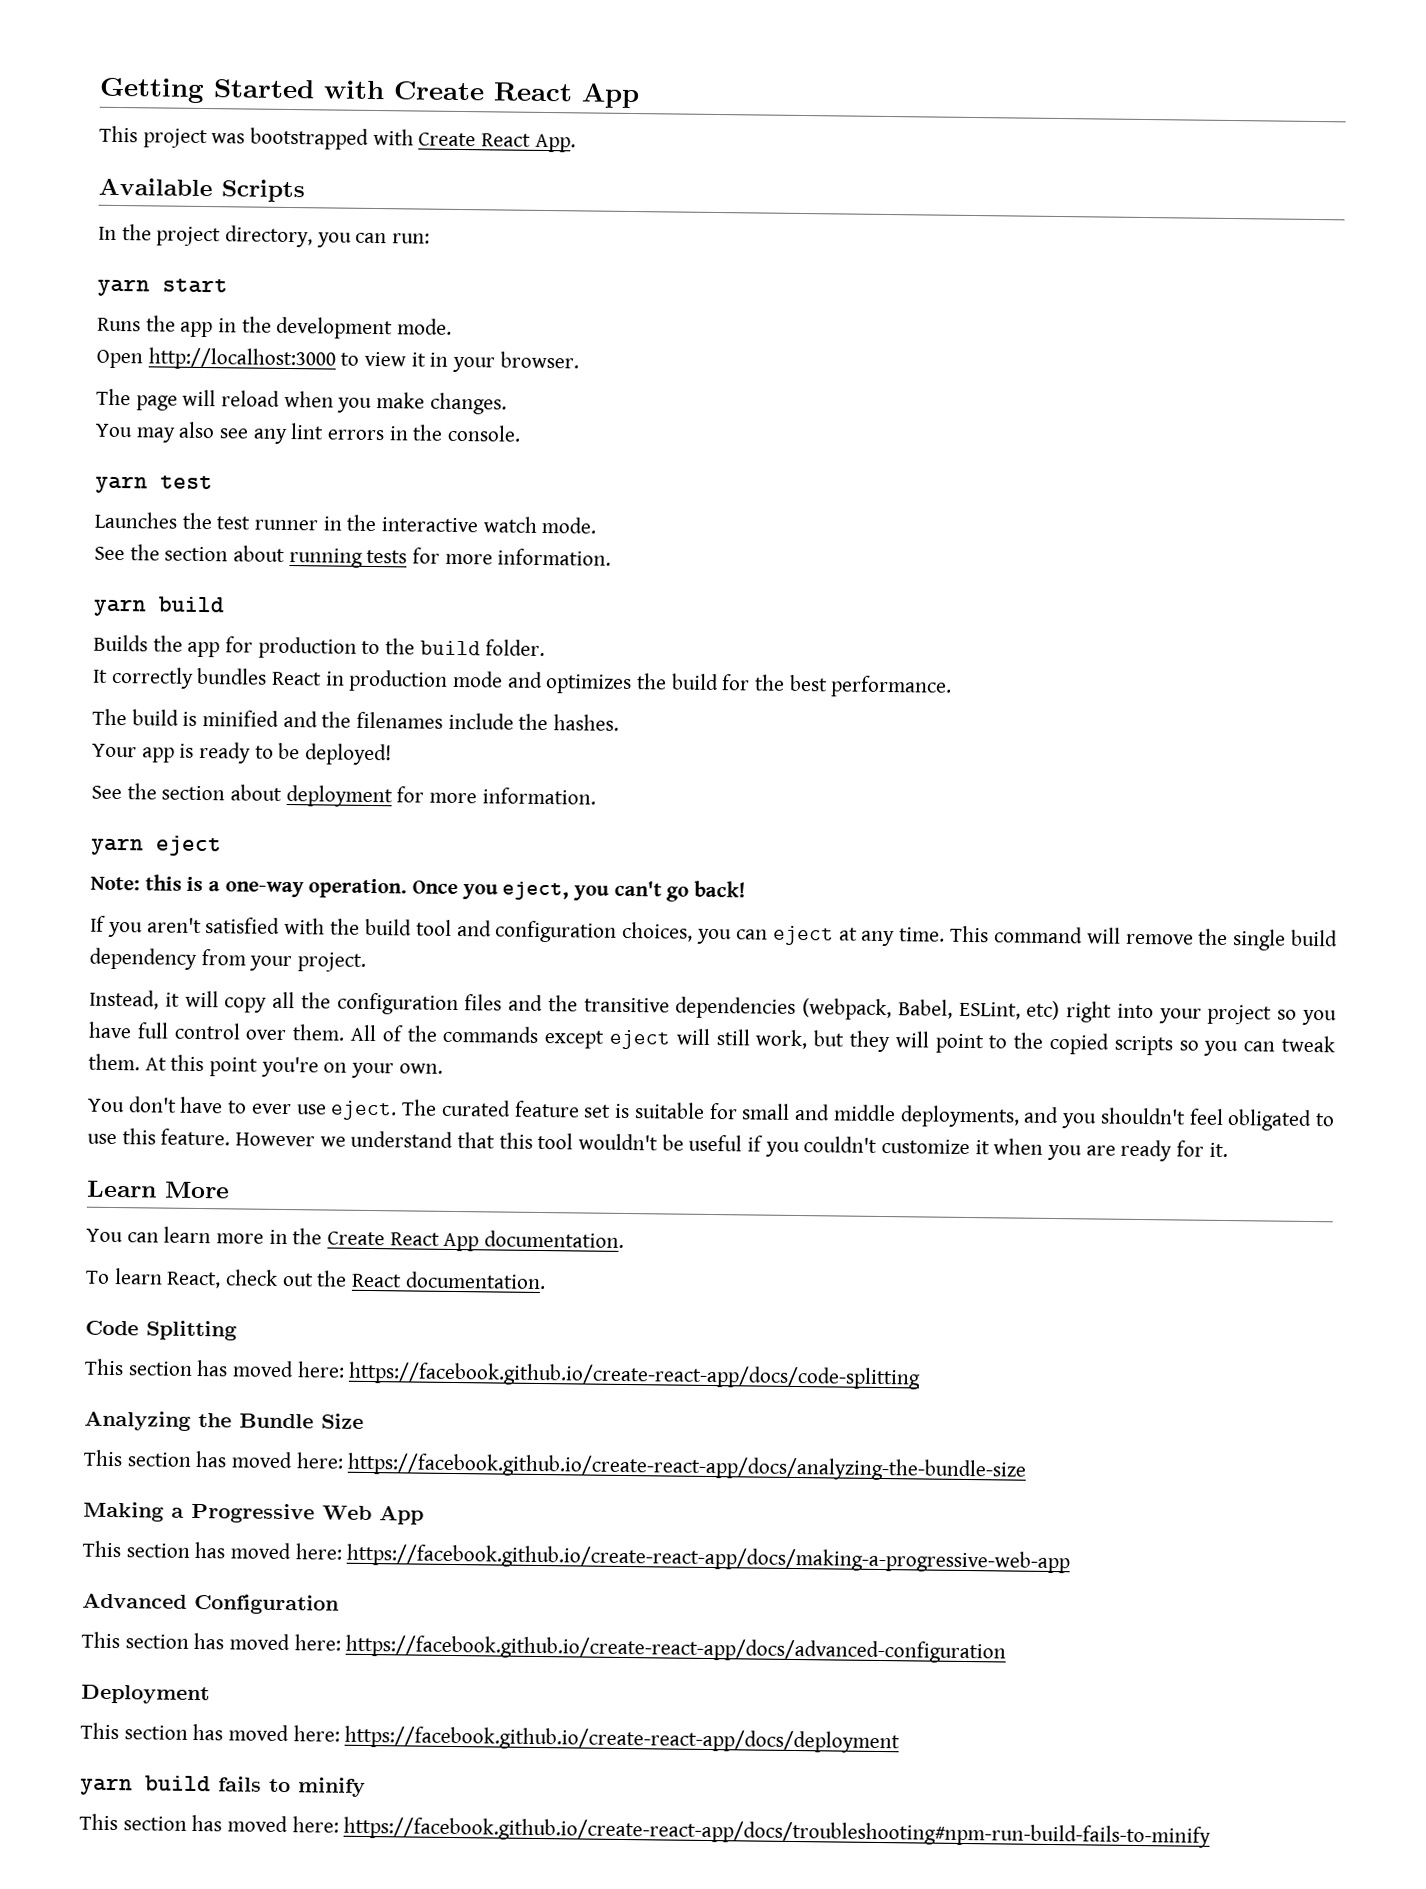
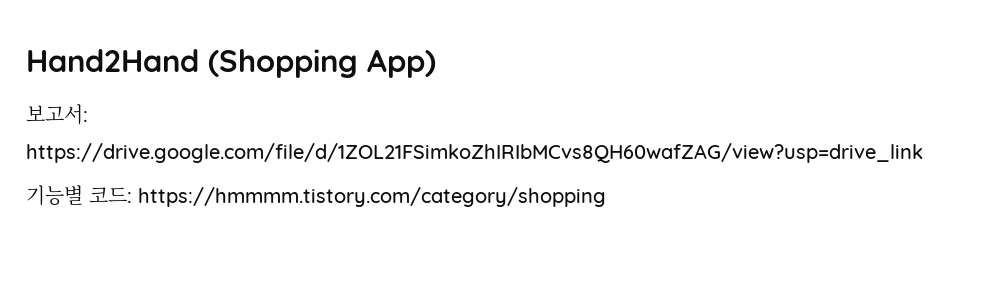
[99,77,640,109] [99,125,576,153] [98,177,305,203] [98,224,431,248] [97,278,228,297] [97,315,453,340] [96,347,579,373] [96,388,507,415] [95,421,522,444] [95,475,213,494] [94,511,597,534] [94,544,612,568] [93,596,225,617] [93,634,546,659] [93,666,953,698] [92,708,620,731] [92,741,393,766] [91,783,596,808] [91,835,222,857] [90,874,747,902] [90,915,1339,951] [89,947,367,972] [89,989,1338,1026] [88,1021,1335,1057] [88,1053,443,1079] [88,1096,1335,1132] [87,1128,1228,1162] [87,1180,230,1199] [86,1226,625,1252] [85,1268,546,1290] [85,1320,237,1341] [84,1358,922,1390] [84,1410,364,1431] [83,1449,1027,1482] [83,1501,424,1525] [82,1540,1071,1574] [82,1592,339,1615] [81,1631,1007,1664] [81,1684,210,1705] [80,1722,901,1754] [80,1775,366,1797] [79,1813,1212,1848] Getting Started with Create React App // This project was bootstrapped with Create React App. // Available Scripts // In the project directory, you can run: // yarn start // Runs the app in the development mode. // Open http://localhost:3000 to view it in your browser. // The page will reload when you make changes. // You may also see any lint errors in the console. // yarn test // Launches the test runner in the interactive watch mode. // See the section about running tests for more information. // yarn build // Builds the app for production to the build folder. // It correctly bundles React in production mode and optimizes the build for the best performance. // The build is minified and the filenames include the hashes. // Your app is ready to be deployed! // See the section about deployment for more information. // yarn eject // Note: this is a one-way operation. Once you eject, you can't go back! // If you aren't satisfied with the build tool and configuration choices, you can eject at any time. This command will remove the single build dependency from your project. // Instead, it will copy all the configuration files and the transitive dependencies (webpack, Babel, ESLint, etc) right into your project so you have full control over them. All of the commands except eject will still work, but they will point to the copied scripts so you can tweak them. At this point you're on your own. // You don't have to ever use eject. The curated feature set is suitable for small and middle deployments, and you shouldn't feel obligated to use this feature. However we understand that this tool wouldn't be useful if you couldn't customize it when you are ready for it. // Learn More // You can learn more in the Create React App documentation. // To learn React, check out the React documentation. // Code Splitting // This section has moved here: https://facebook.github.io/create-react-app/docs/code-splitting // Analyzing the Bundle Size // This section has moved here: https://facebook.github.io/create-react-app/docs/analyzing-the-bundle-size // Making a Progressive Web App // This section has moved here: https://facebook.github.io/create-react-app/docs/making-a-progressive-web-app // Advanced Configuration // This section has moved here: https://facebook.github.io/create-react-app/docs/advanced-configuration // Deployment // This section has moved here: https://facebook.github.io/create-react-app/docs/deployment // yarn build fails to minify // This section has moved here: https://facebook.github.io/create-react-app/docs/troubleshooting#npm-run-build-fails-to-minify -> [26,49,436,78] [26,104,88,125] [26,143,923,163] [26,185,606,207] Hand2Hand (Shopping App) // 보고서: https://drive.google.com/file/d/1ZOL21FSimkoZhIRIbMCvs8QH60wafZAG/view?usp=drive_link // 기능별 코드: https://hmmmm.tistory.com/category/shopping

